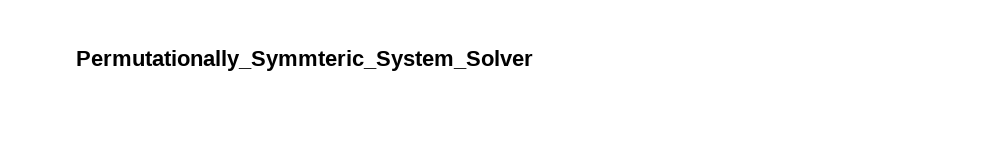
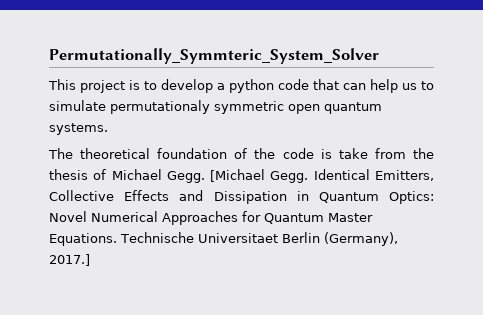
(533, 60) none -> [48,79,434,93] [49,100,382,114] [49,123,108,135] [48,148,434,159] [49,169,434,183] [49,190,434,204] [49,211,373,225] [49,232,398,246] [49,254,90,266] // This project is to develop a python code that can help us to simulate permutationaly symmetric open quantum systems. // The theoretical foundation of the code is take from the thesis of Michael Gegg. [Michael Gegg. Identical Emitters, Collective Effects and Dissipation in Quantum Optics: Novel Numerical Approaches for Quantum Master Equations. Technische Universitaet Berlin (Germany), 2017.]

